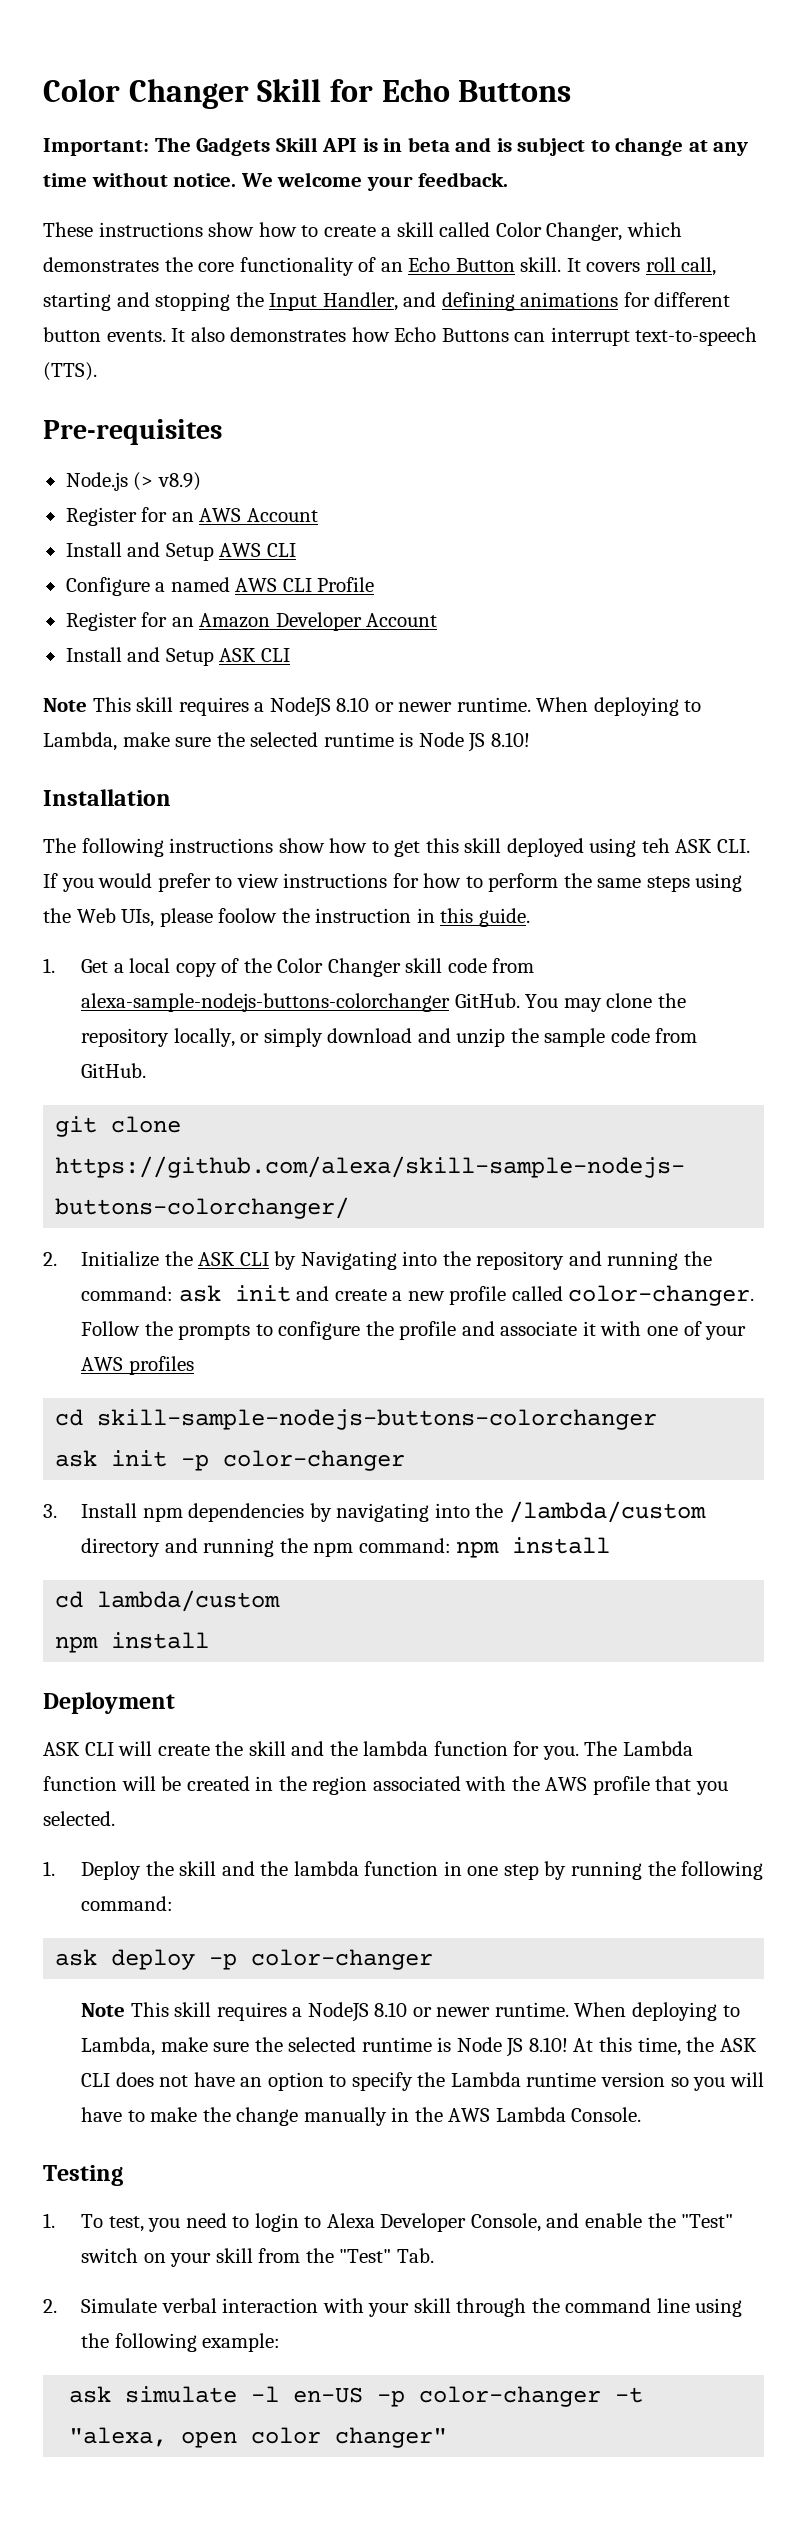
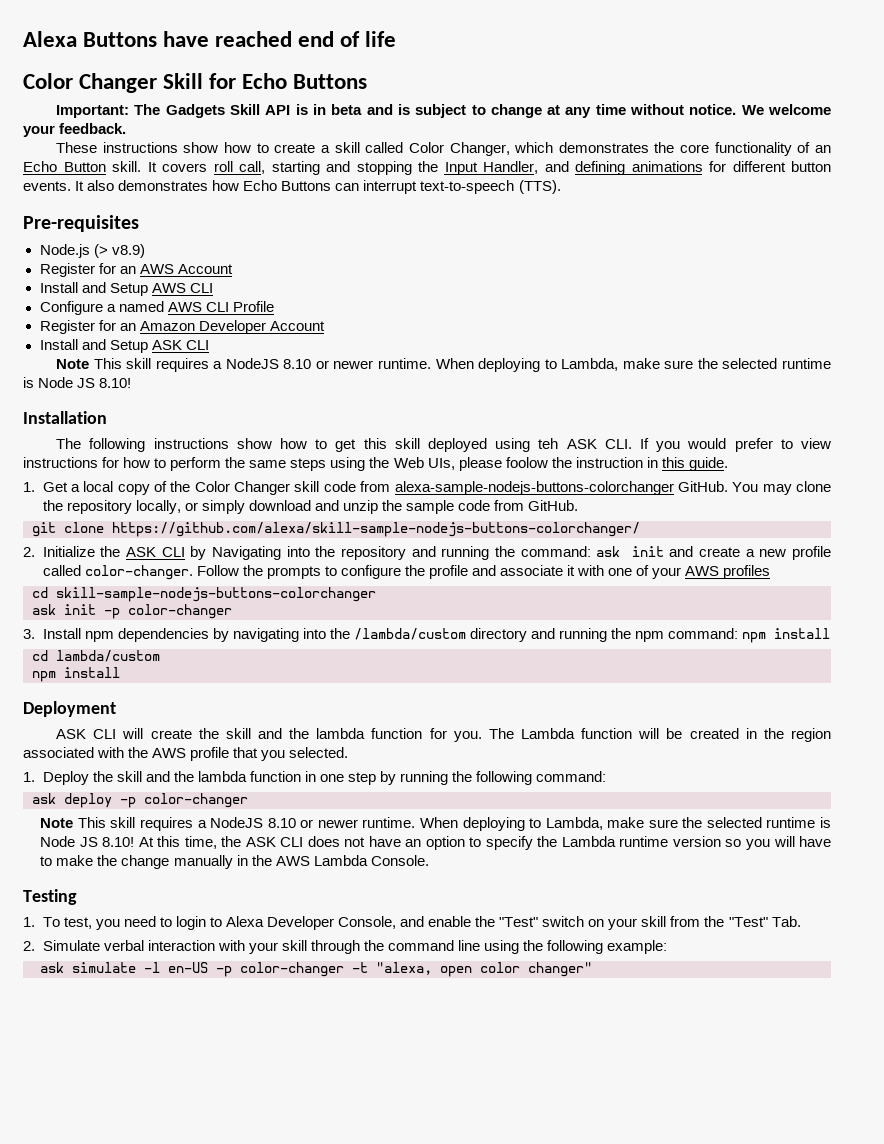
(43, 90) none -> [23,31,397,47] Alexa Buttons have reached end of life //

